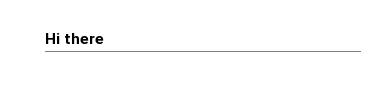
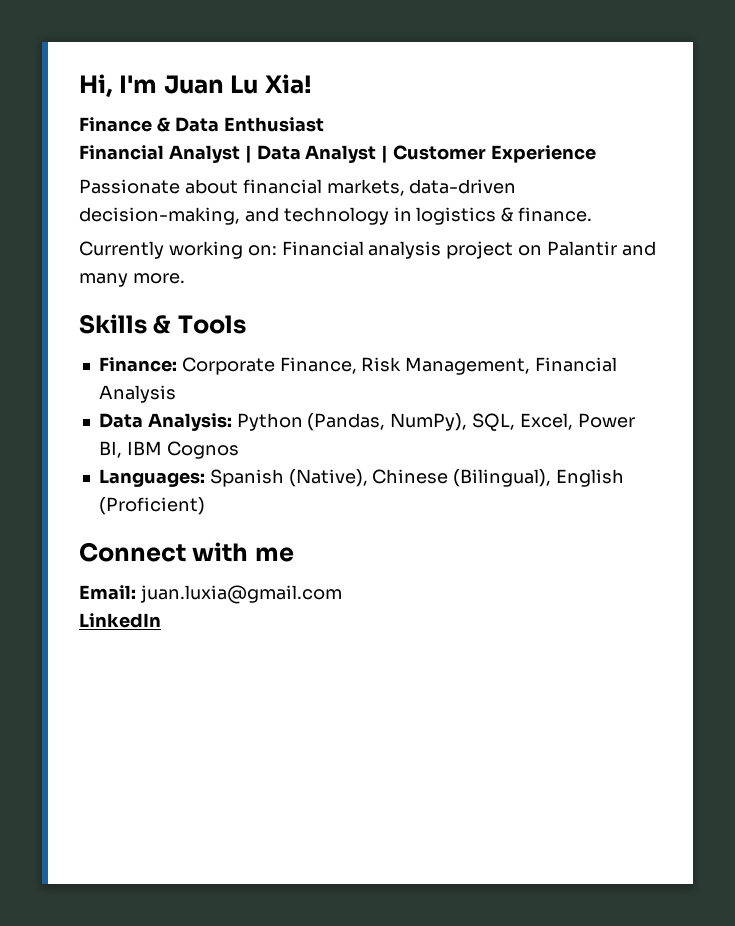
[45,33,105,44] Hi there -> [79,74,312,98] [79,117,324,132] [79,145,597,163] [79,179,517,196] [79,207,593,225] [79,241,656,259] [79,273,185,287] [79,314,246,334] [98,357,618,375] [98,385,176,403] [98,413,635,431] [98,441,239,459] [98,469,625,487] [98,497,205,515] [79,542,294,562] [79,585,342,604] [79,613,161,628] Hi, I'm Juan Lu Xia! // Finance & Data Enthusiast // Financial Analyst | Data Analyst | Customer Experience // Passionate about financial markets, data-driven decision-making, and technology in logistics & finance. // Currently working on: Financial analysis project on Palantir and many more. // Skills & Tools // Finance: Corporate Finance, Risk Management, Financial Analysis // Data Analysis: Python (Pandas, NumPy), SQL, Excel, Power BI, IBM Cognos // Languages: Spanish (Native), Chinese (Bilingual), English (Proficient) // Connect with me // Email: juan.luxia@gmail.com // LinkedIn

